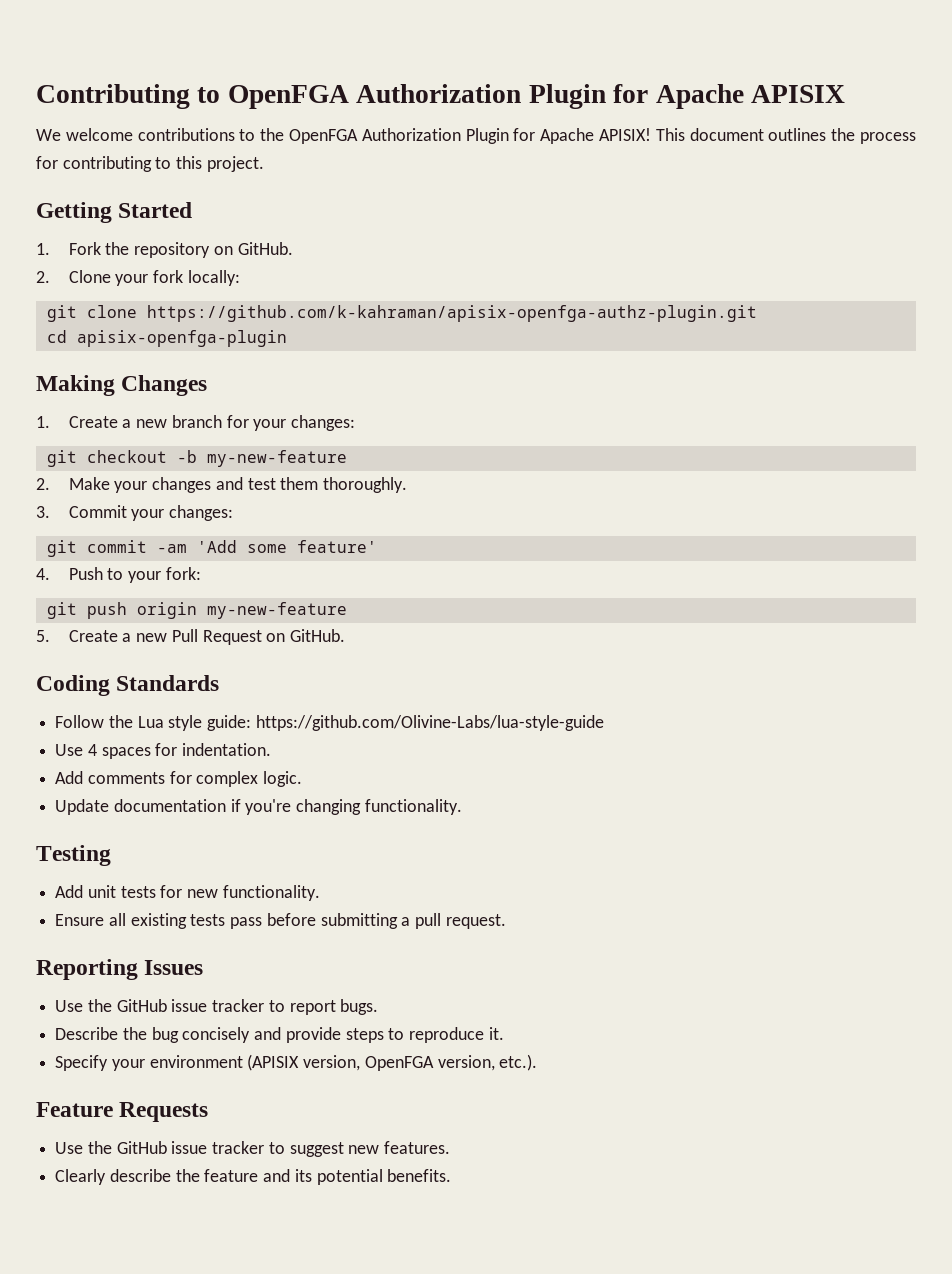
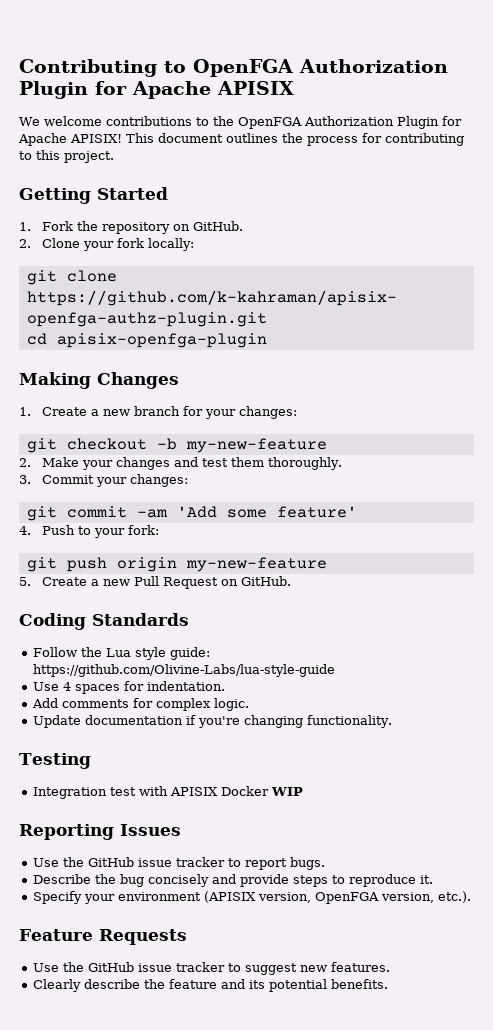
[55,885,320,901] [55,913,506,929] Add unit tests for new functionality. // Ensure all existing tests pass before submitting a pull request. -> [33,786,304,799] Integration test with APISIX Docker WIP

